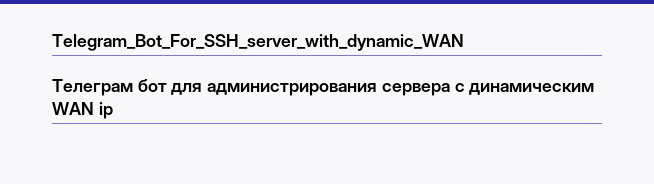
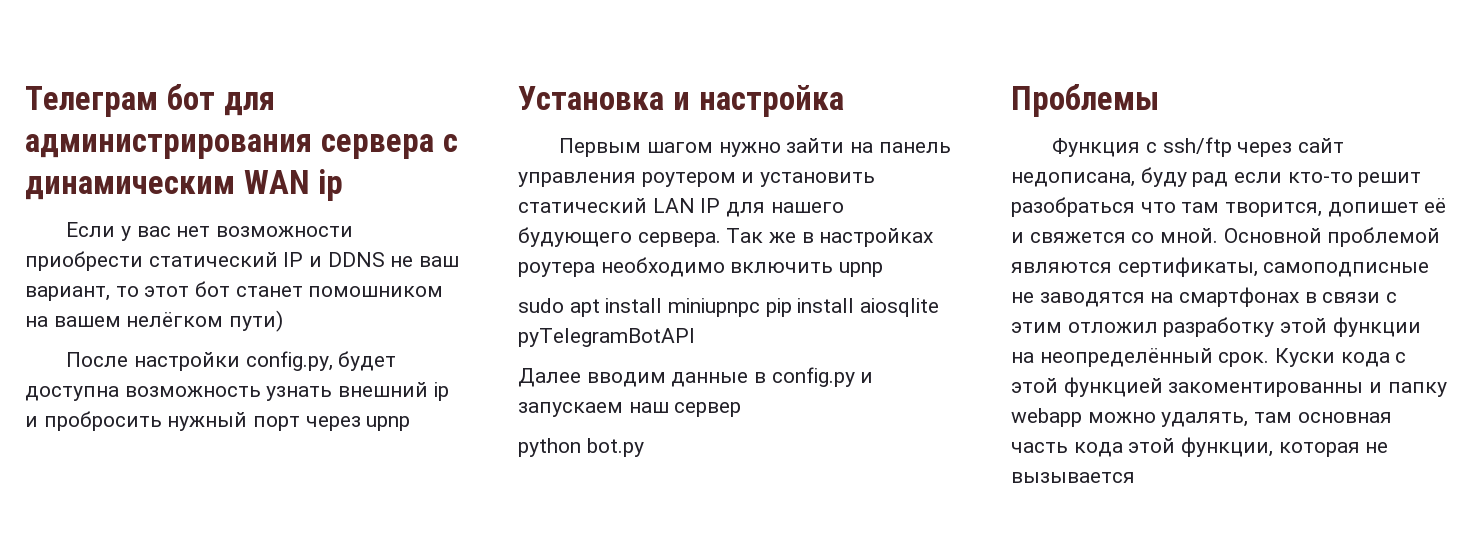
[52,34,464,51] Telegram_Bot_For_SSH_server_with_dynamic_WAN // -> (25, 101) none
(113, 110) none -> [66,222,353,241] [25,251,460,271] [25,281,444,301] [25,310,284,332] [66,351,397,371] [25,382,449,401] [25,411,411,431] [518,85,844,117] [559,138,951,157] [518,172,876,187] [518,198,844,217] [518,227,934,247] [518,257,884,277] [518,298,940,317] [518,328,695,347] [518,367,874,387] [518,402,742,417] [518,438,644,457] [1011,84,1159,117] [1052,137,1344,157] [1011,167,1422,187] [1011,197,1447,217] [1011,227,1441,247] [1011,257,1430,277] [1011,287,1398,307] [1011,317,1421,337] [1011,348,1407,367] [1011,377,1447,397] [1011,408,1392,427] [1011,437,1389,457] [1011,472,1135,483] // Если у вас нет возможности приобрести статический IP и DDNS не ваш вариант, то этот бот станет помошником на вашем нелёгком пути) // После настройки config.py, будет доступна возможность узнать внешний ip и пробросить нужный порт через upnp // Установка и настройка // Первым шагом нужно зайти на панель управления роутером и установить статический LAN IP для нашего будующего сервера. Так же в настройках роутера необходимо включить upnp // sudo apt install miniupnpc pip install aiosqlite pyTelegramBotAPI // Далее вводим данные в config.py и запускаем наш сервер // python bot.py // Проблемы // Функция с ssh/ftp через сайт недописана, буду рад если кто-то решит разобраться что там творится, допишет её и свяжется со мной. Основной проблемой являются сертификаты, самоподписные не заводятся на смартфонах в связи с этим отложил разработку этой функции на неопределённый срок. Куски кода с этой функцией закоментированны и папку webapp можно удалять, там основная часть кода этой функции, которая не вызывается

